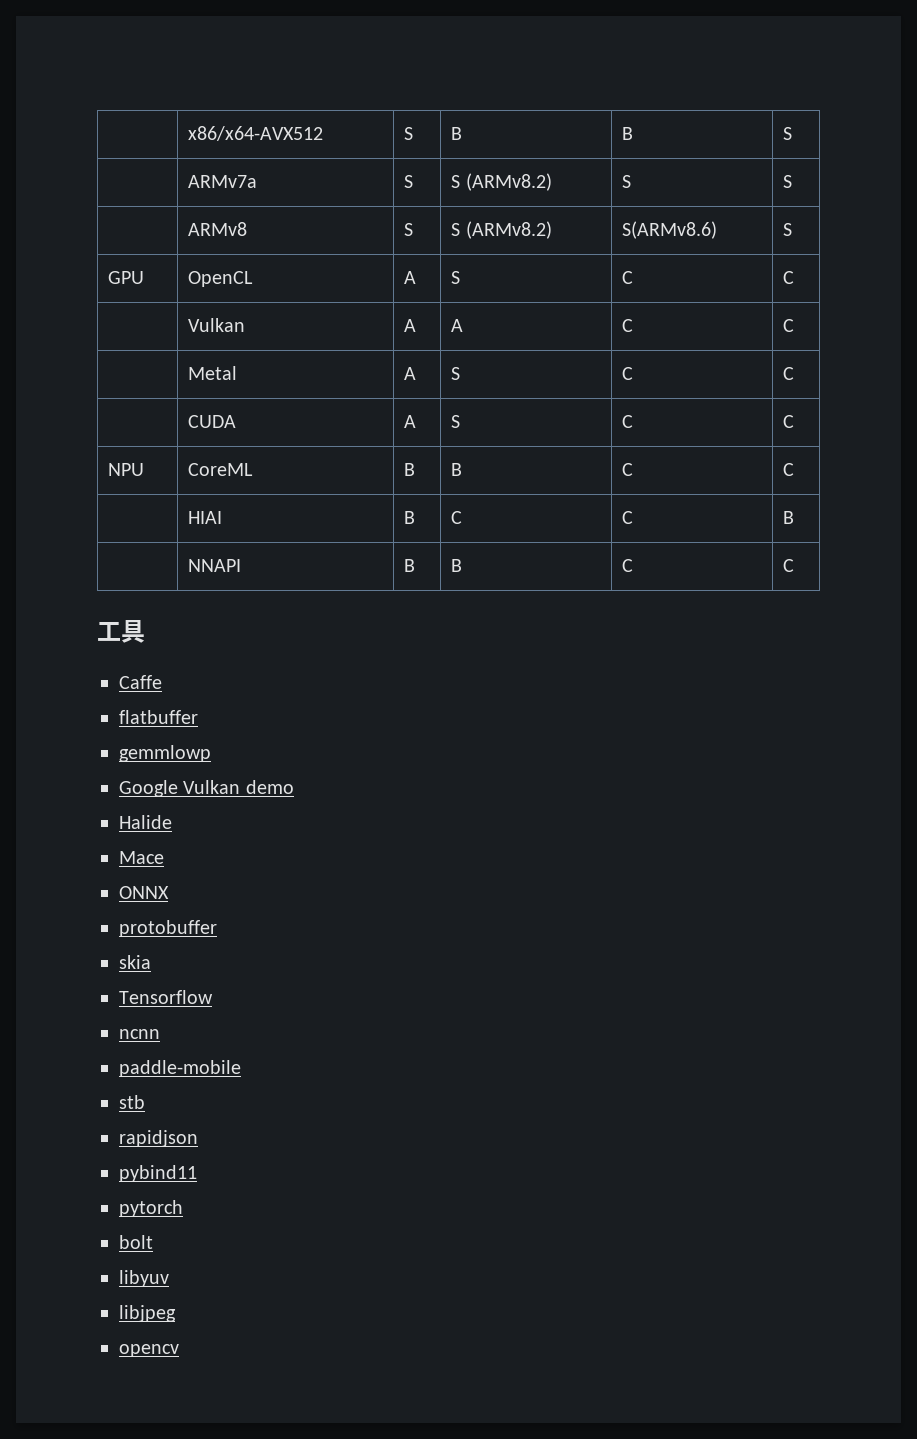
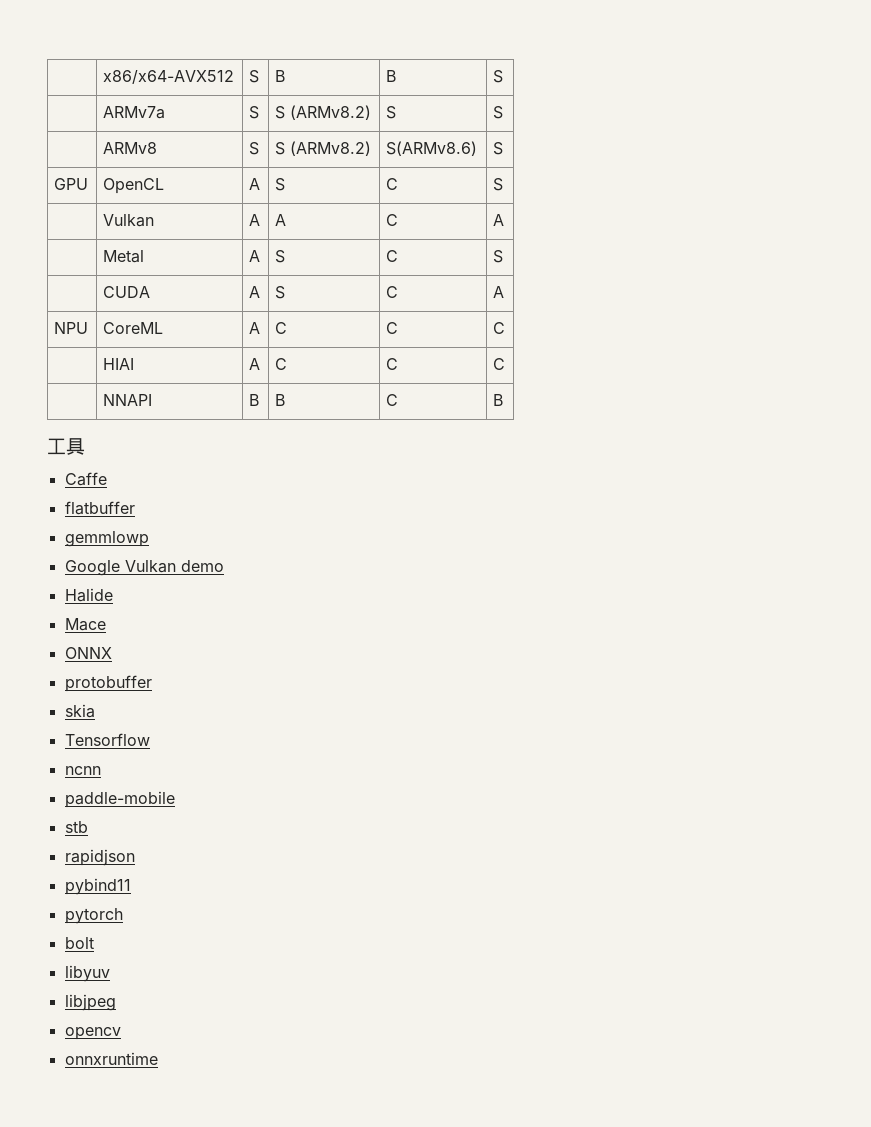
[783,271,795,284] C -> [493,178,504,191] S
[783,319,795,332] C -> [493,214,505,226] A
[783,367,795,380] C -> [493,250,504,263] S
[783,415,795,428] C -> [493,286,505,298] A
[404,463,416,476] [451,463,463,476] B | B -> [249,322,261,334] [275,322,288,334] A | C
[404,511,416,524] [451,511,463,524] [622,511,634,524] [783,511,795,524] B | C | C | B -> [249,358,261,370] [275,358,288,370] [386,358,399,370] [493,358,506,370] A | C | C | C
[783,559,795,572] C -> [493,394,504,406] B
(179, 1350) none -> [64,1052,158,1065] // onnxruntime

